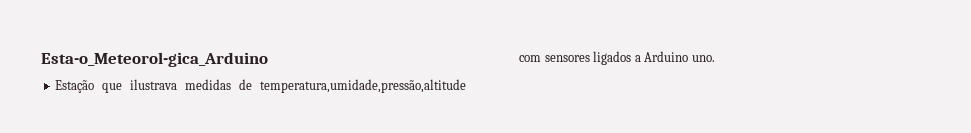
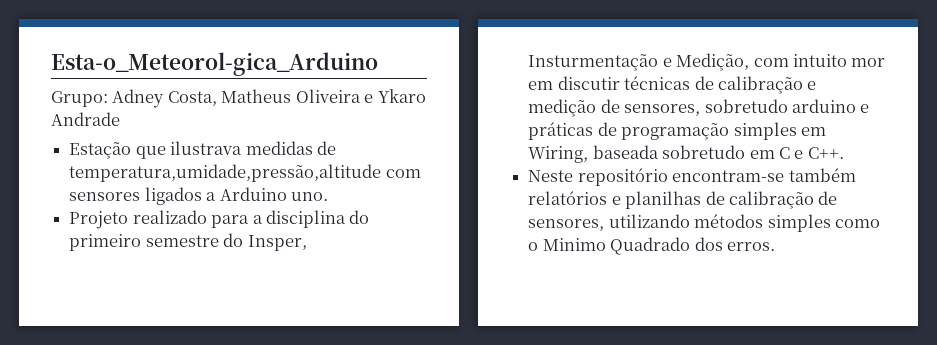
(268, 59) none -> [51,89,426,108] [51,112,120,126] // Grupo: Adney Costa, Matheus Oliveira e Ykaro Andrade
(715, 58) none -> [69,210,370,229] [69,233,307,251] [528,53,886,71] [528,76,817,94] [528,99,870,117] [528,122,826,140] [528,145,844,163] [528,168,856,186] [528,191,838,209] [528,214,880,232] [528,237,775,255] // Projeto realizado para a disciplina do primeiro semestre do Insper, Insturmentação e Medição, com intuito mor em discutir técnicas de calibração e medição de sensores, sobretudo arduino e práticas de programação simples em Wiring, baseada sobretudo em C e C++. // Neste repositório encontram-se também relatórios e planilhas de calibração de sensores, utilizando métodos simples como o Minimo Quadrado dos erros.

